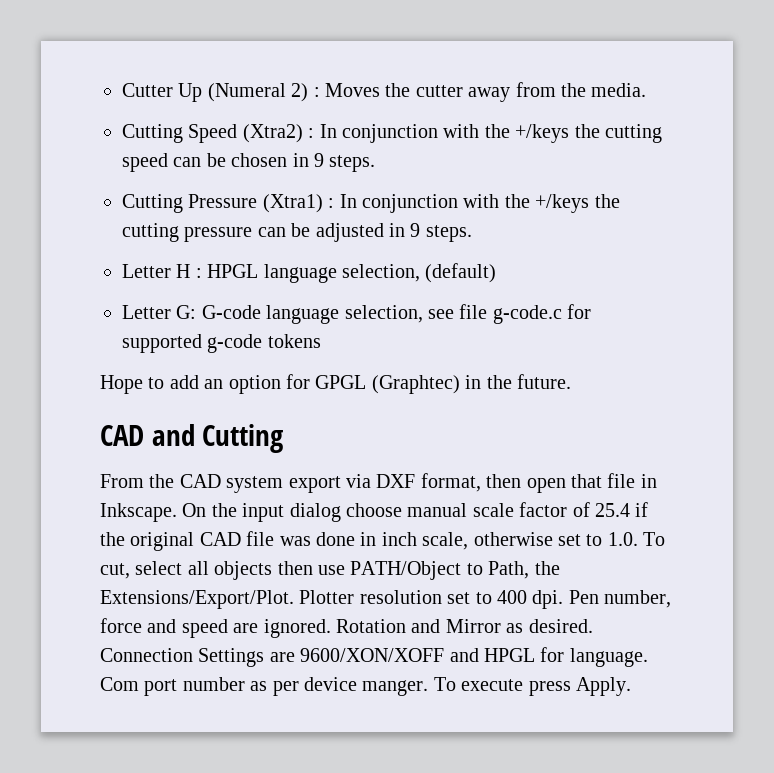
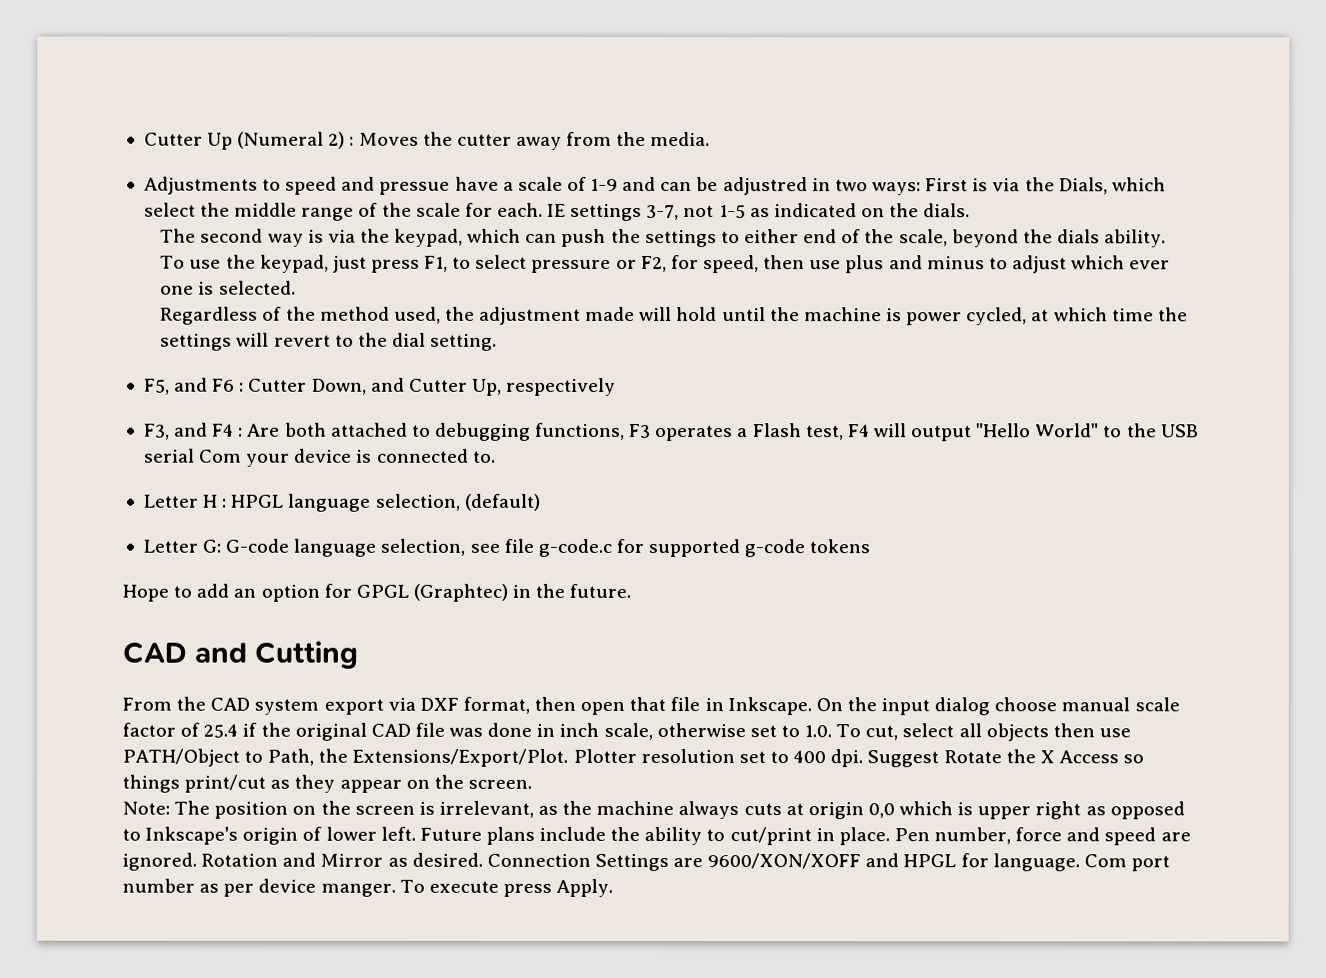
[122,124,662,143] [122,153,376,172] [122,194,620,213] [122,223,472,242] Cutting Speed (Xtra2) : In conjunction with the +/keys the cutting speed can be chosen in 9 steps. // Cutting Pressure (Xtra1) : In conjunction with the +/keys the cutting pressure can be adjusted in 9 steps. -> [143,176,1166,196] [143,202,971,221] [160,228,1167,248] [160,254,1171,274] [160,280,296,295] [160,306,1188,326] [160,332,498,351] [143,377,617,396] [143,422,1199,442] [143,448,496,467] Adjustments to speed and pressue have a scale of 1-9 and can be adjustred in two ways: First is via the Dials, which select the middle range of the scale for each. IE settings 3-7, not 1-5 as indicated on the dials. // The second way is via the keypad, which can push the settings to either end of the scale, beyond the dials ability. // To use the keypad, just press F1, to select pressure or F2, for speed, then use plus and minus to adjust which ever one is selected. // Regardless of the method used, the adjustment made will hold until the machine is power cycled, at which time the settings will revert to the dial setting. // F5, and F6 : Cutter Down, and Cutter Up, respectively // F3, and F4 : Are both attached to debugging functions, F3 operates a Flash test, F4 will output "Hello World" to the USB serial Com your device is connected to.
(564, 599) none -> [867,749,1145,768] [122,774,532,793] [122,800,1185,820] [122,826,890,846] Suggest Rotate the X Access so things print/cut as they appear on the screen. // Note: The position on the screen is irrelevant, as the machine always cuts at origin 0,0 which is upper right as opposed to Inkscape's origin of lower left. Future plans include the ability to cut/print in place.

